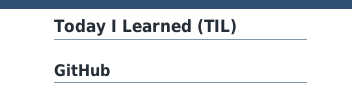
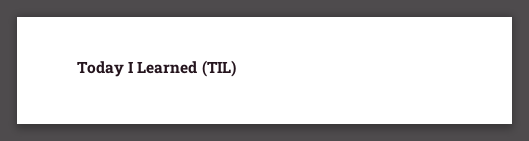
[54,63,110,77] // GitHub -> (236, 68) none

